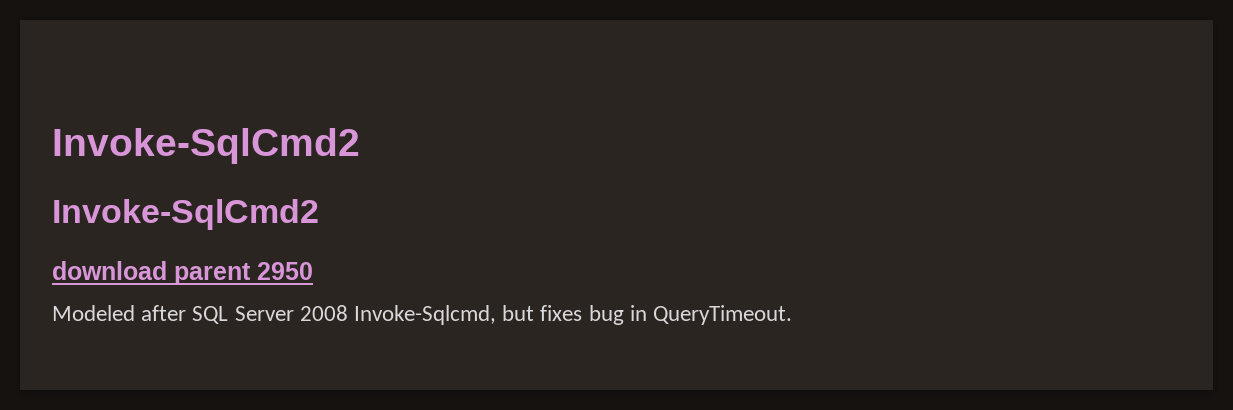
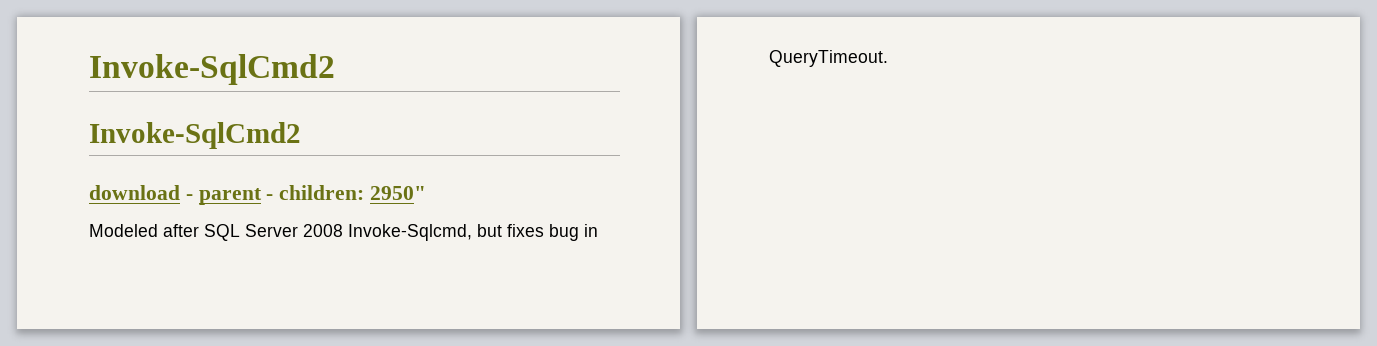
[174,262,313,285] parent 2950 -> [185,185,427,205] - parent - children: 2950"

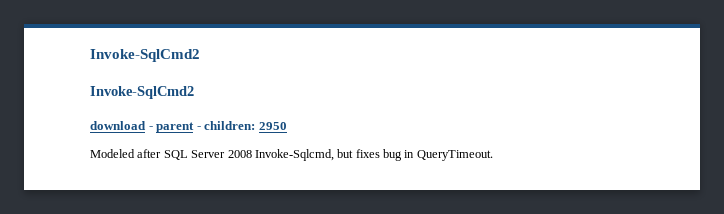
[370,186,427,200] 2950" -> [258,122,287,130] 2950

